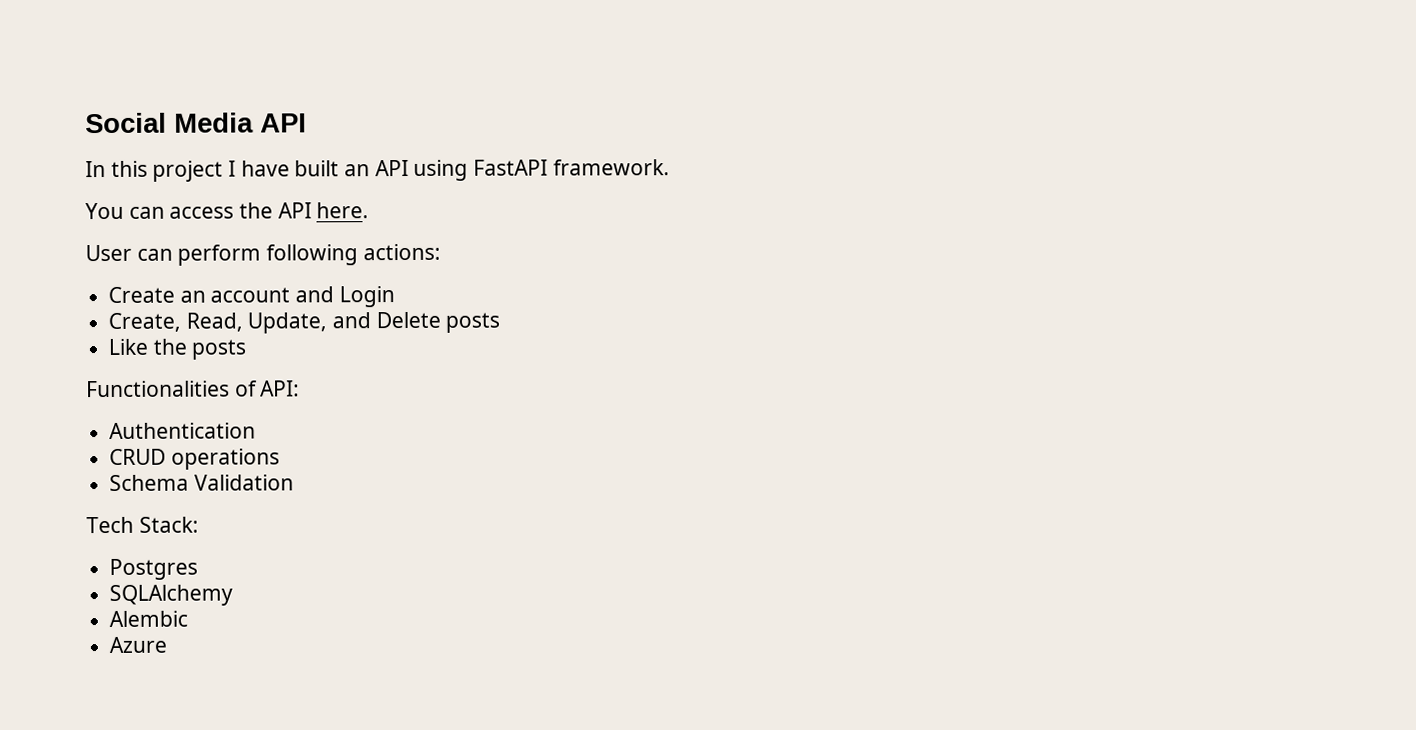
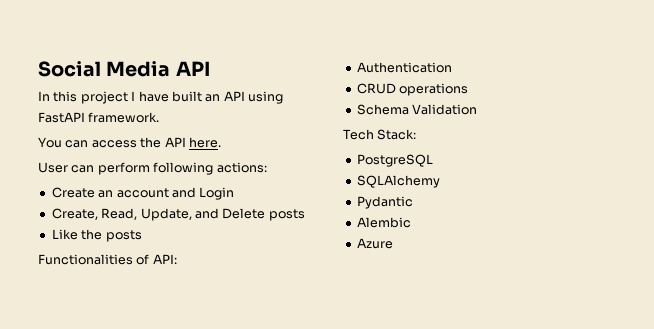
[109,558,199,580] Postgres -> [356,154,433,167] PostgreSQL
(234, 595) none -> [356,196,413,209] // Pydantic

